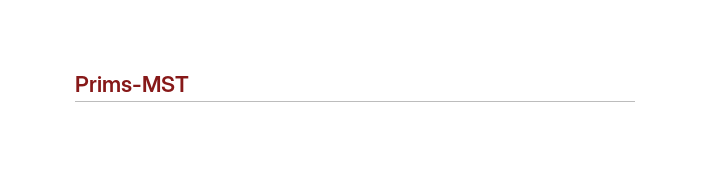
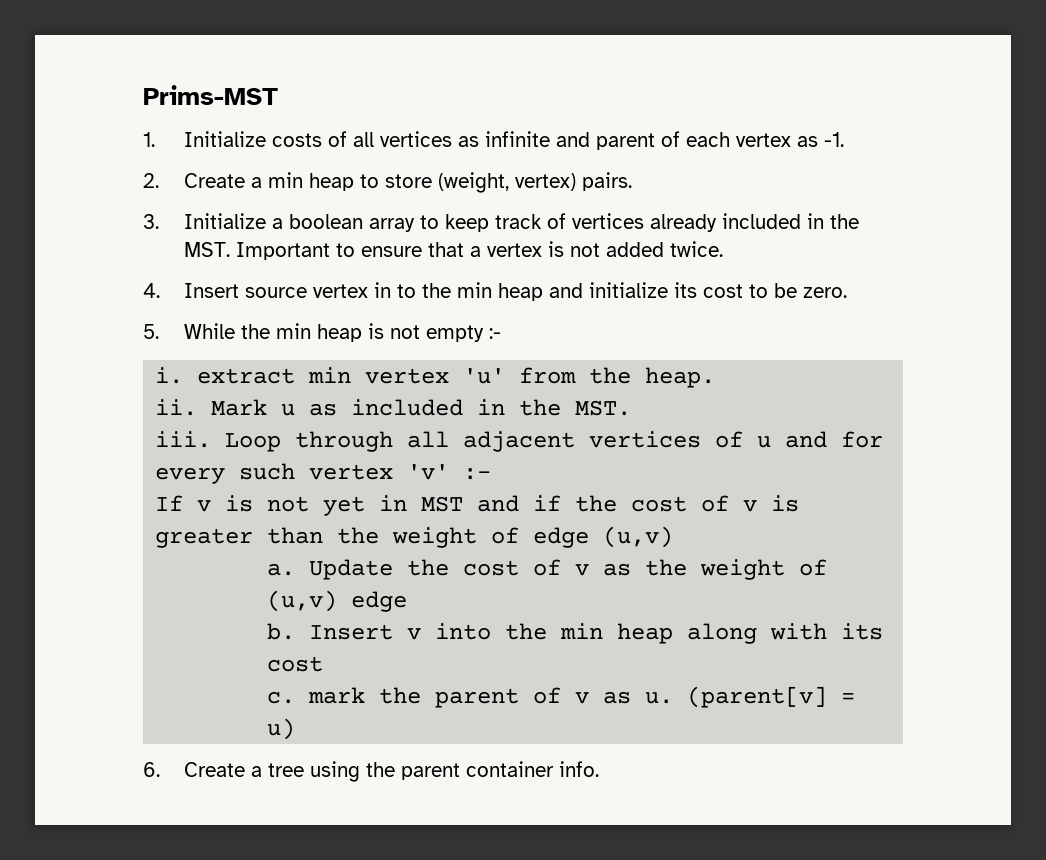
(189, 84) none -> [143,131,844,150] [143,172,632,193] [143,213,859,232] [183,241,723,260] [143,282,847,301] [143,323,501,342] [155,367,716,388] [155,399,632,416] [155,431,884,452] [155,463,492,484] [155,495,800,516] [155,526,674,548] [267,559,828,580] [267,590,408,612] [267,623,884,644] [267,656,324,672] [267,686,856,708] [267,718,296,740] [143,761,599,782] // 1. Initialize costs of all vertices as infinite and parent of each vertex as -1. // 2. Create a min heap to store (weight, vertex) pairs. // 3. Initialize a boolean array to keep track of vertices already included in the MST. Important to ensure that a vertex is not added twice. // 4. Insert source vertex in to the min heap and initialize its cost to be zero. // 5. While the min heap is not empty :- // i. extract min vertex 'u' from the heap. // ii. Mark u as included in the MST. // iii. Loop through all adjacent vertices of u and for every such vertex 'v' :- // If v is not yet in MST and if the cost of v is greater than the weight of edge (u,v) // a. Update the cost of v as the weight of (u,v) edge // b. Insert v into the min heap along with its cost // c. mark the parent of v as u. (parent[v] = u) // 6. Create a tree using the parent container info.

